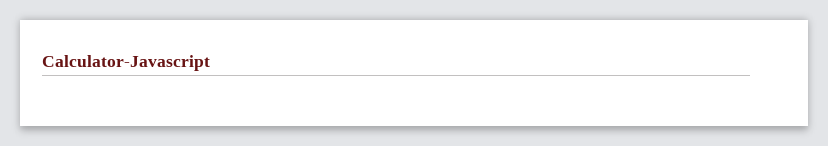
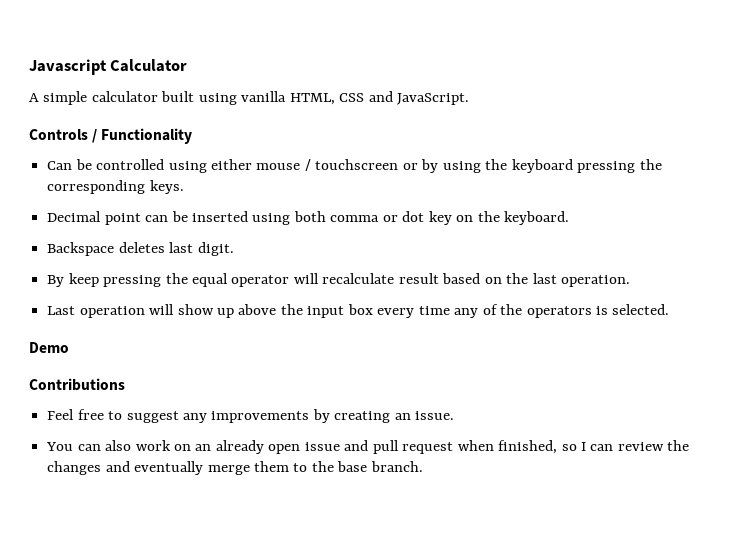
[42,55,210,71] Calculator-Javascript -> [29,59,188,75] [29,91,470,105] [29,128,193,144] [47,159,662,173] [47,180,184,194] [47,211,570,225] [47,242,234,256] [47,273,631,287] [47,304,670,318] [29,342,69,353] [29,378,125,391] [47,409,455,423] [46,440,690,454] [47,461,423,475] Javascript Calculator // A simple calculator built using vanilla HTML, CSS and JavaScript. // Controls / Functionality // Can be controlled using either mouse / touchscreen or by using the keyboard pressing the corresponding keys. // Decimal point can be inserted using both comma or dot key on the keyboard. // Backspace deletes last digit. // By keep pressing the equal operator will recalculate result based on the last operation. // Last operation will show up above the input box every time any of the operators is selected. // Demo // Contributions // Feel free to suggest any improvements by creating an issue. // You can also work on an already open issue and pull request when finished, so I can review the changes and eventually merge them to the base branch.

